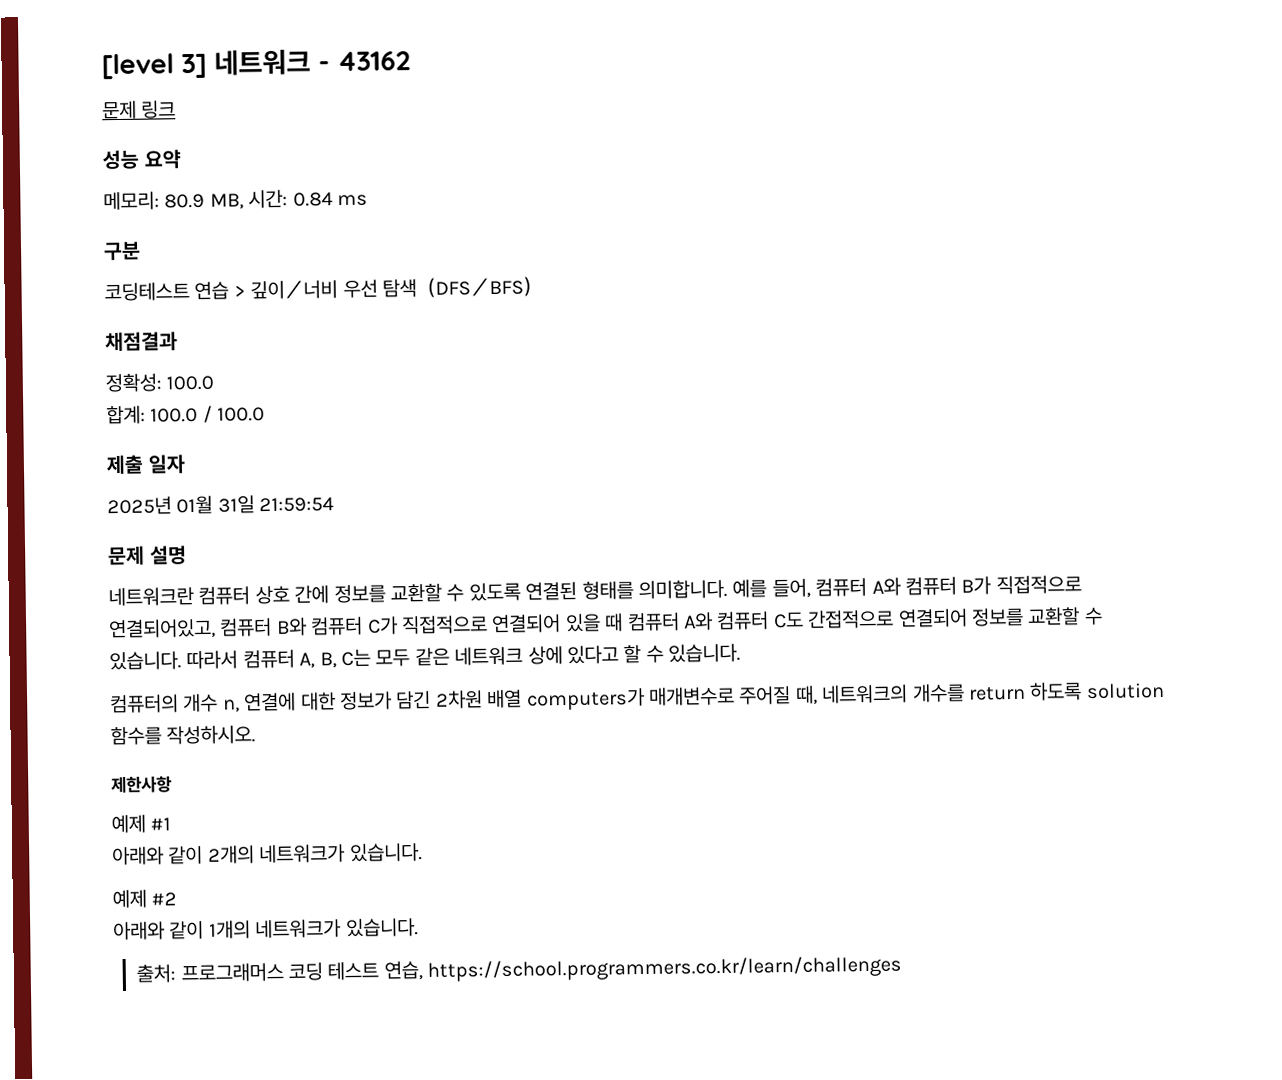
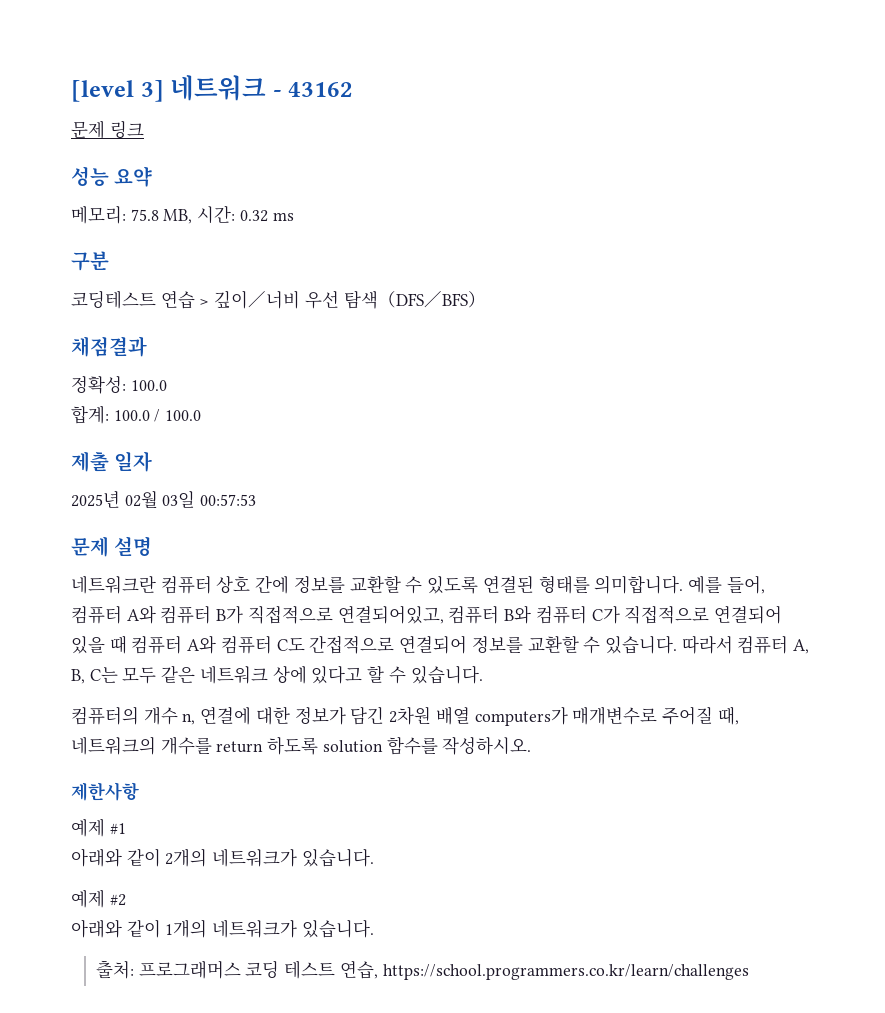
[164,193,206,209] 80.9 -> [130,209,159,221] 75.8
[292,192,333,207] 0.84 -> [239,210,268,222] 0.32
[176,495,335,515] 01월 31일 21:59:54 -> [124,491,257,508] 02월 03일 00:57:53

